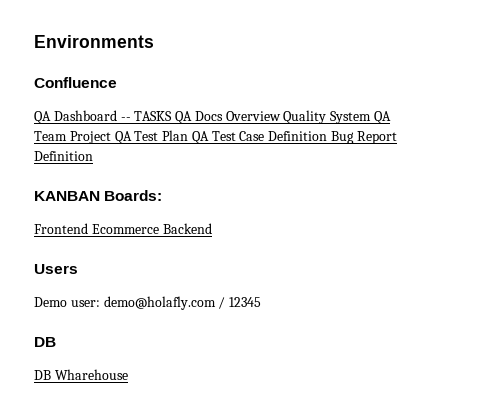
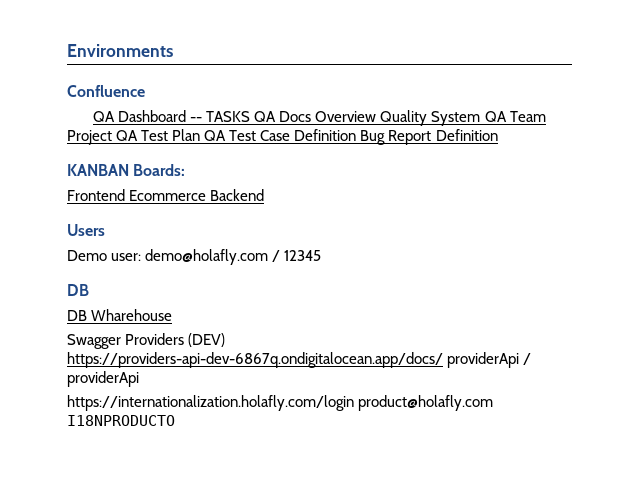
(128, 374) none -> [67,333,226,349] [67,352,532,368] [67,371,139,387] [67,395,494,411] [67,415,175,426] // Swagger Providers (DEV) https://providers-api-dev-6867q.ondigitalocean.app/docs/ providerApi / providerApi // https://internationalization.holafly.com/login product@holafly.com I18NPRODUCTO

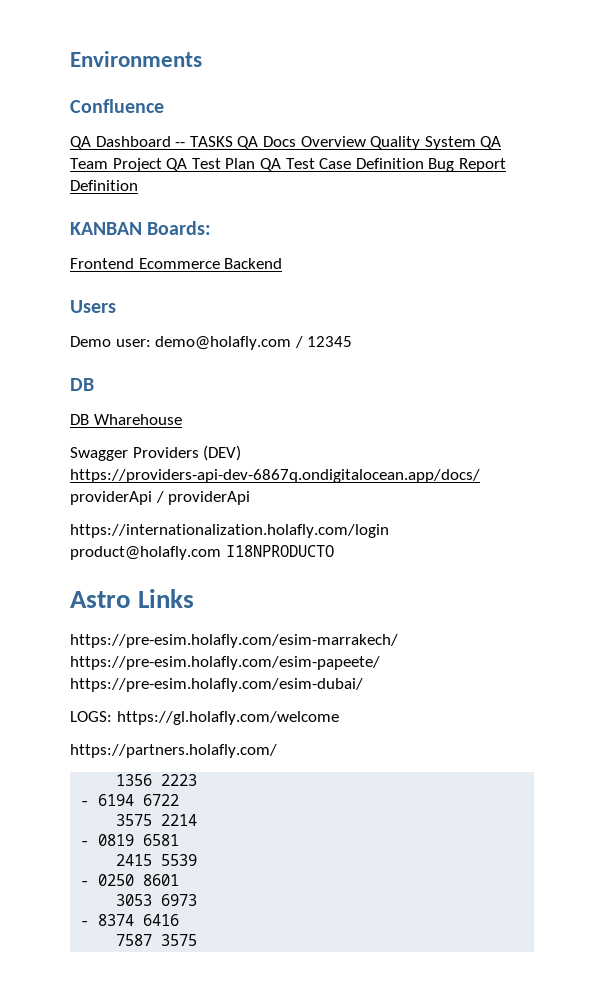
(175, 420) none -> [70,589,195,608] [70,634,398,648] [70,656,380,670] [70,678,363,692] [70,711,339,725] [70,744,277,758] [116,774,198,786] [80,794,180,806] [116,814,198,826] [80,834,180,846] [116,854,198,866] [80,874,180,886] [116,894,198,906] [80,914,180,926] [116,934,198,946] // Astro Links // https://pre-esim.holafly.com/esim-marrakech/ https://pre-esim.holafly.com/esim-papeete/ https://pre-esim.holafly.com/esim-dubai/ // LOGS: https://gl.holafly.com/welcome // https://partners.holafly.com/ // 1356 2223 // - 6194 6722 // 3575 2214 // - 0819 6581 // 2415 5539 // - 0250 8601 // 3053 6973 // - 8374 6416 // 7587 3575

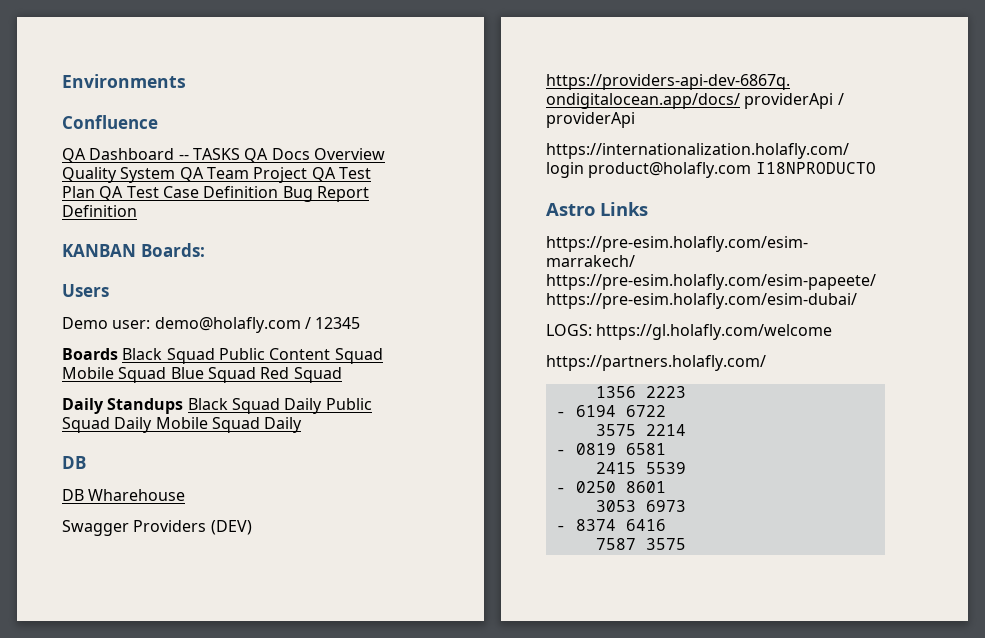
[70,258,283,269] // Frontend Ecommerce Backend -> (205, 250) none
(353, 341) none -> [62,348,383,364] [62,367,342,383] [62,398,372,414] [62,417,303,433] // Boards Black Squad Public Content Squad Mobile Squad Blue Squad Red Squad // Daily Standups Black Squad Daily Public Squad Daily Mobile Squad Daily

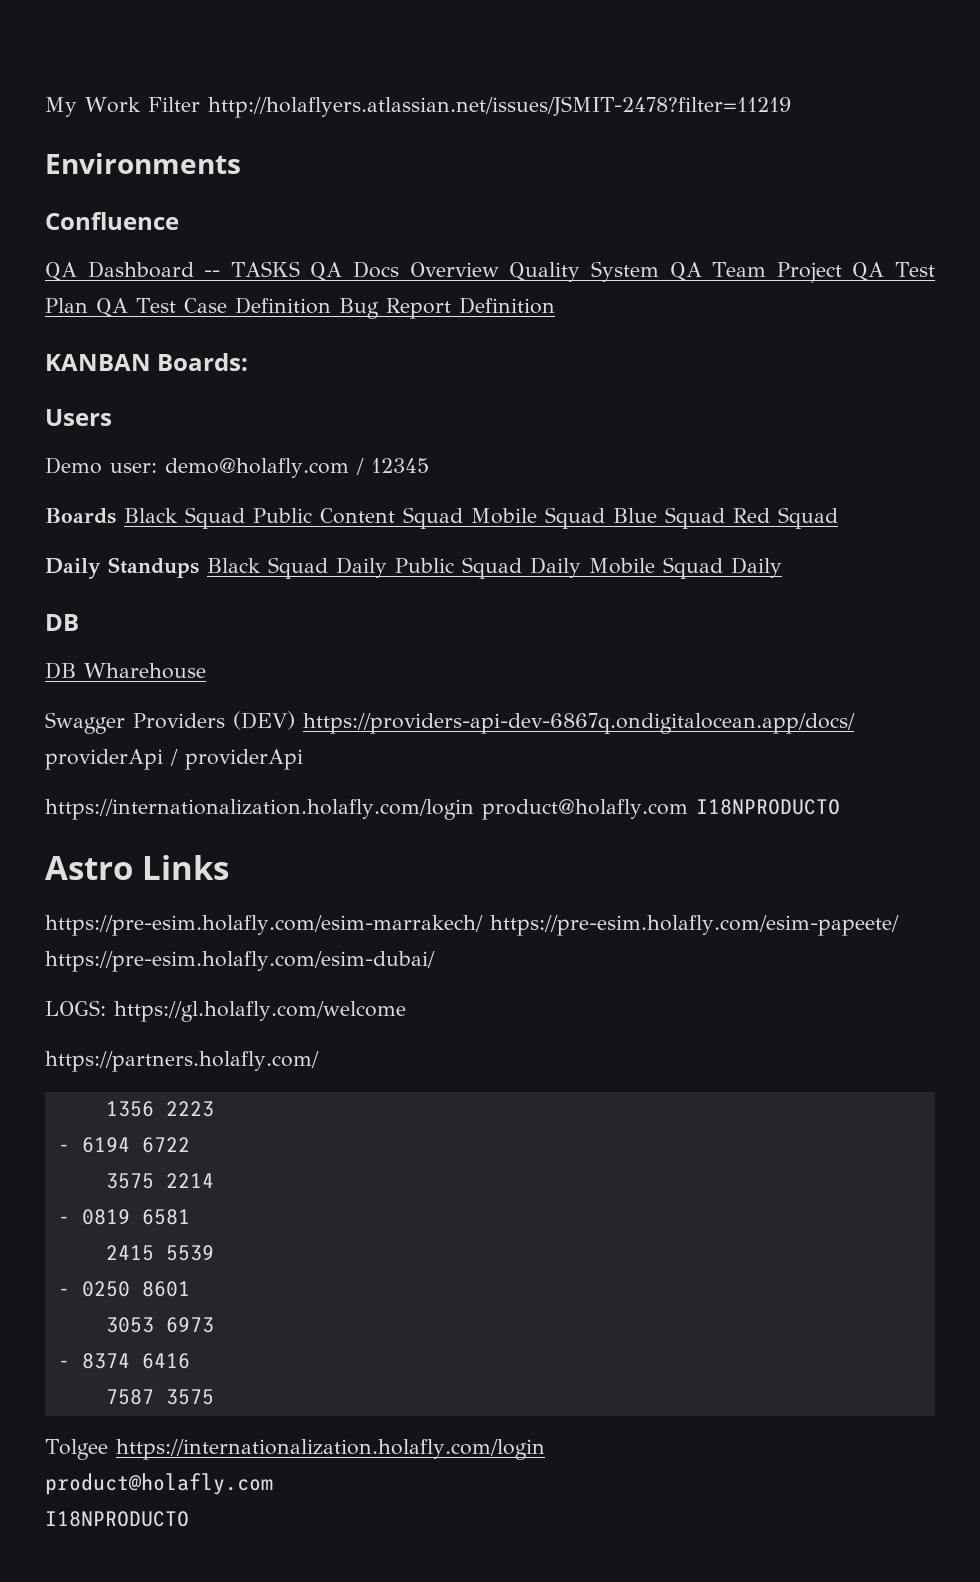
(62, 81) none -> [45,96,791,118] My Work Filter http://holaflyers.atlassian.net/issues/JSMIT-2478?filter=11219 //
(686, 544) none -> [45,1439,545,1460] [45,1473,273,1495] [45,1511,189,1527] // Tolgee https://internationalization.holafly.com/login // product@holafly.com // I18NPRODUCTO

